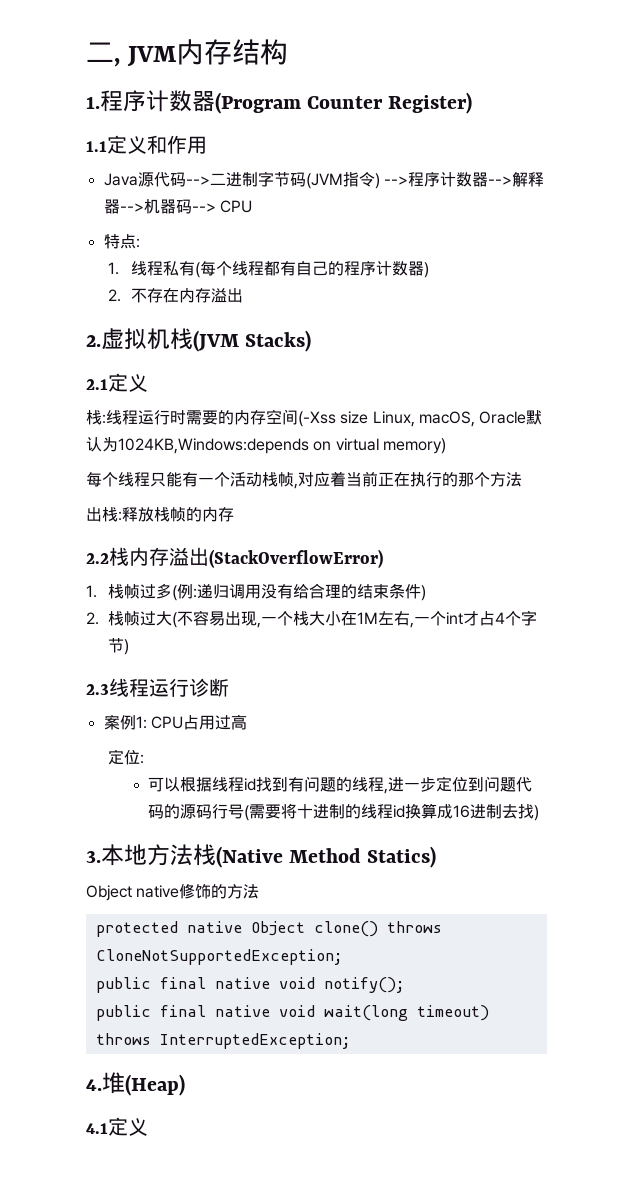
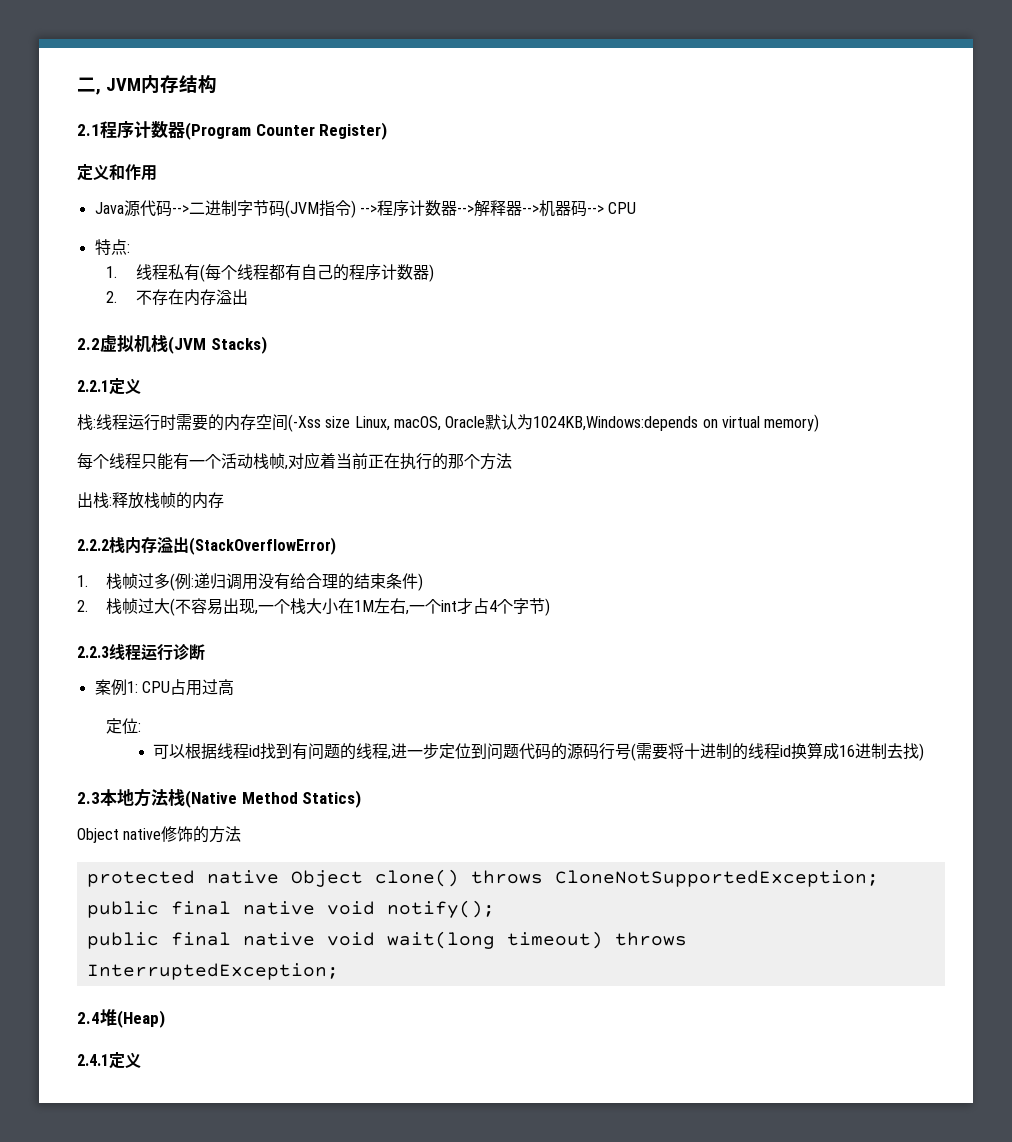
[86,96,100,109] 1. -> [77,124,100,136] 2.1
[86,141,107,152] 1.1 -> (388, 131) none
[86,335,101,347] 2. -> [77,338,100,350] 2.2
[86,379,108,390] 2.1 -> [77,380,109,392] 2.2.1
[86,553,109,564] 2.2 -> [77,539,109,551] 2.2.2
[86,684,109,695] 2.3 -> [77,646,109,658] 2.2.3
[86,851,101,863] 3. -> [77,792,100,804] 2.3
[86,1079,102,1091] 4. -> [77,1012,100,1024] 2.4
[86,1123,108,1134] 4.1 -> [77,1054,109,1066] 2.4.1

